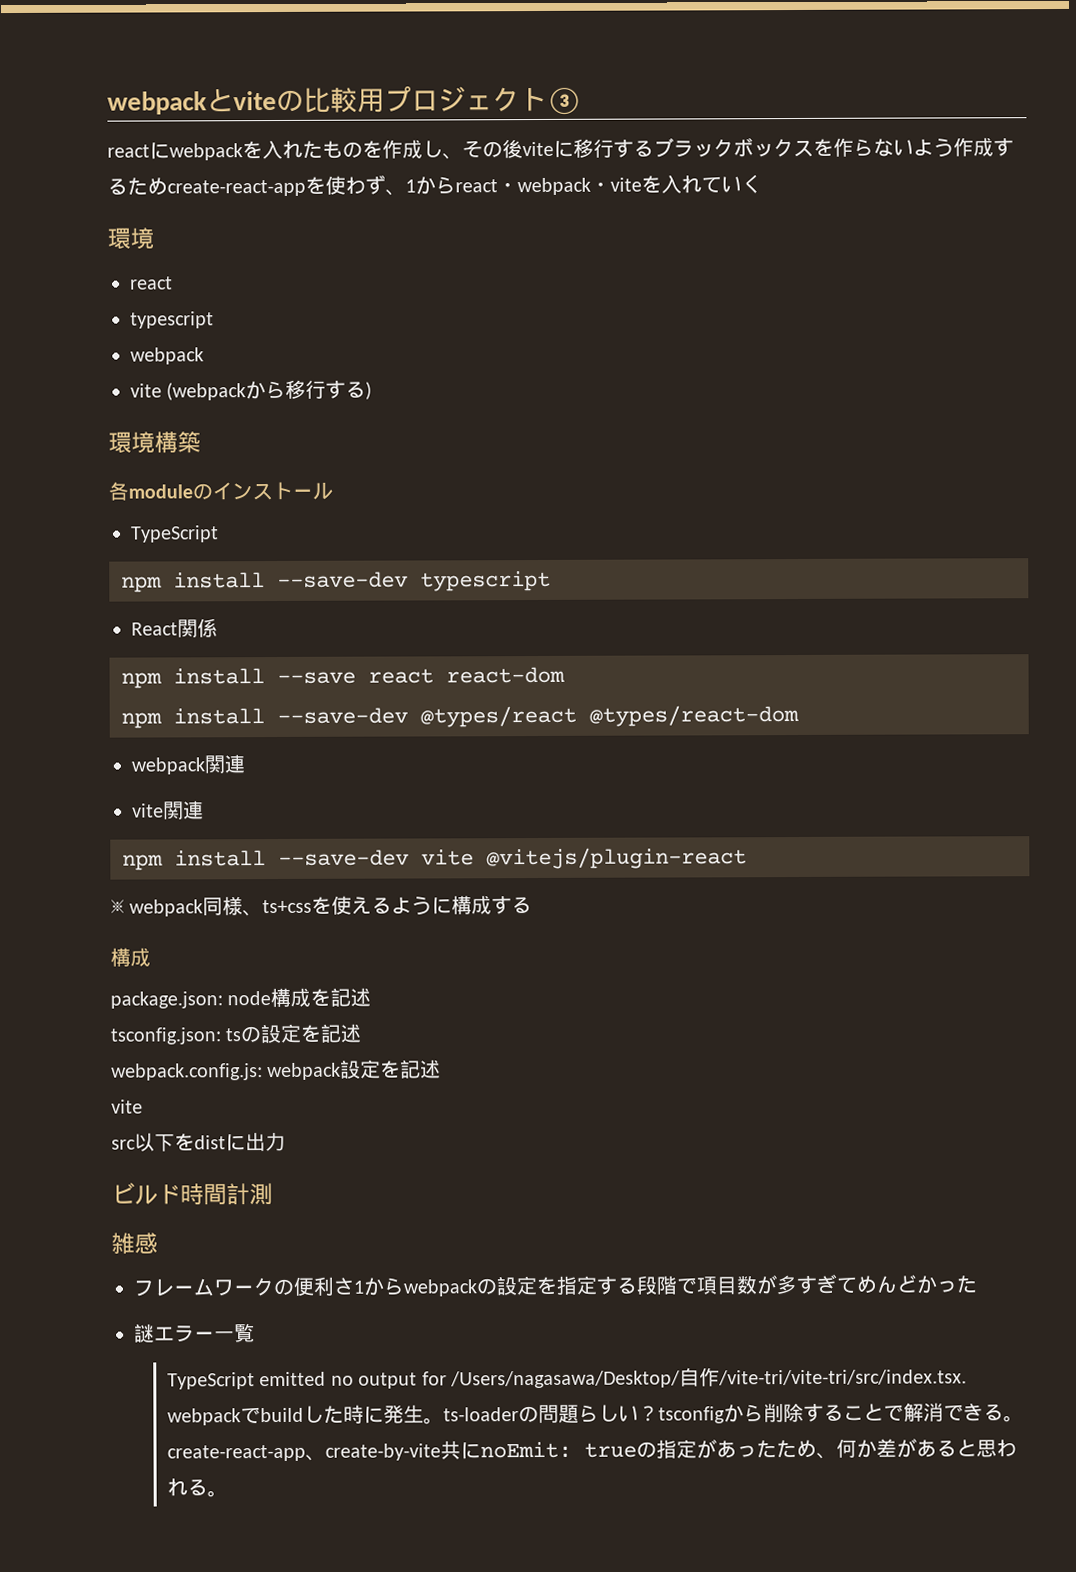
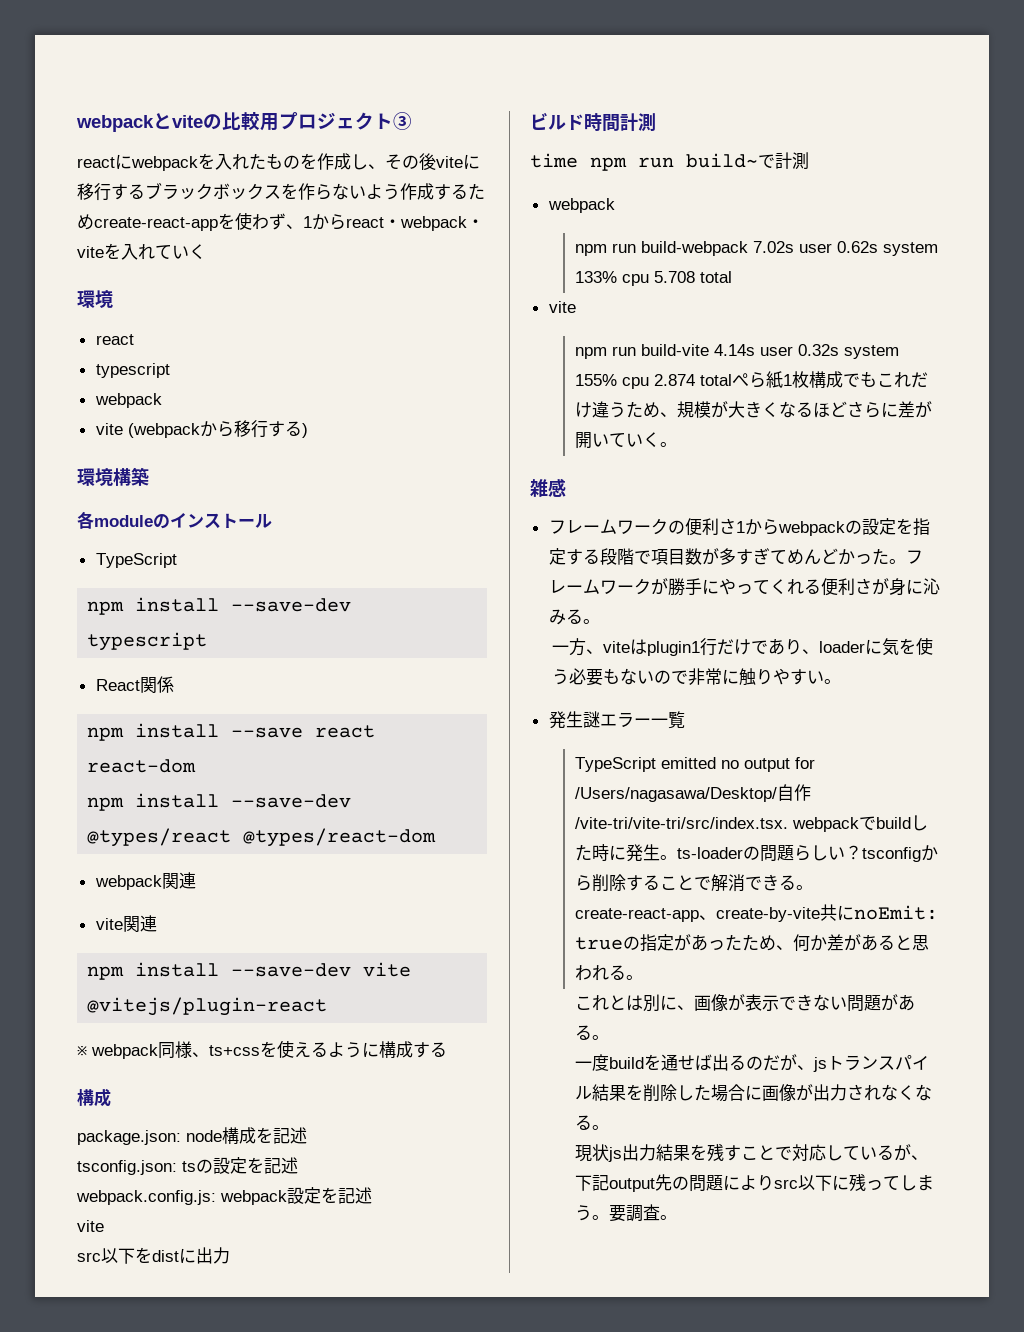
(273, 1194) none -> [530,152,809,171] [547,198,615,213] [574,241,938,256] [574,271,732,286] [548,301,576,313] [574,344,899,359] [574,371,928,389] [574,401,932,418] [574,432,677,449] // time npm run build~で計測 // webpack // npm run build-webpack 7.02s user 0.62s system 133% cpu 5.708 total // vite // npm run build-vite 4.14s user 0.32s system 155% cpu 2.874 totalぺら紙1枚構成でもこれだけ違うため、規模が大きくなるほどさらに差が開いていく。
(977, 1284) // -> [888,550,923,564] [548,578,940,596] [548,609,600,625] [552,637,934,656] [552,668,842,686] [548,711,583,729] 。フレームワークが勝手にやってくれる便利さが身に沁みる。 // 一方、viteはplugin1行だけであり、loaderに気を使う必要もないので非常に触りやすい。 // 発生
(229, 1494) none -> [574,994,915,1012] [574,1025,609,1040] [574,1054,929,1072] [574,1084,932,1102] [574,1115,609,1130] [574,1144,928,1162] [574,1174,934,1192] [574,1204,677,1222] // これとは別に、画像が表示できない問題がある。 // 一度buildを通せば出るのだが、jsトランスパイル結果を削除した場合に画像が出力されなくなる。 // 現状js出力結果を残すことで対応しているが、下記output先の問題によりsrc以下に残ってしまう。要調査。

